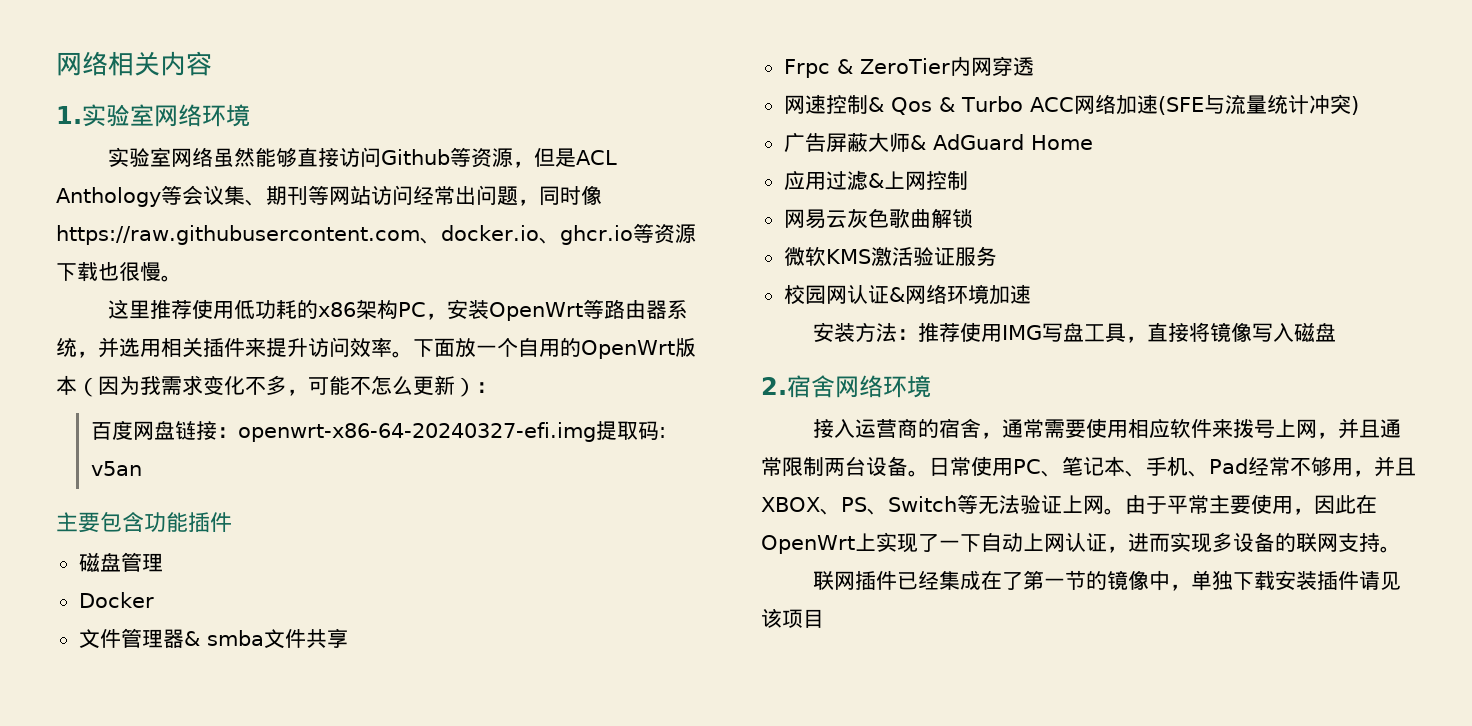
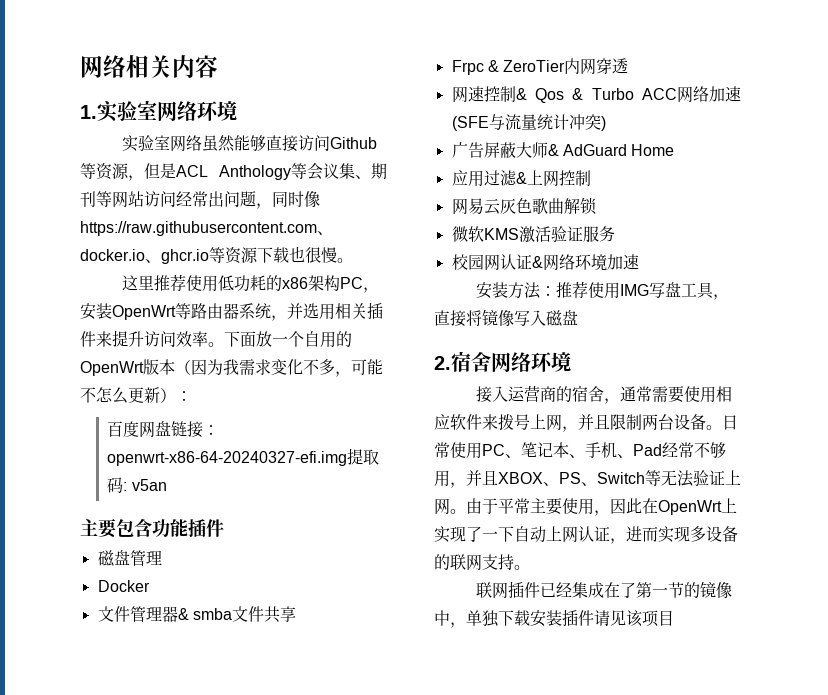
[1379,419,1401,438] [761,457,782,476] 通常 -> (610, 421) none

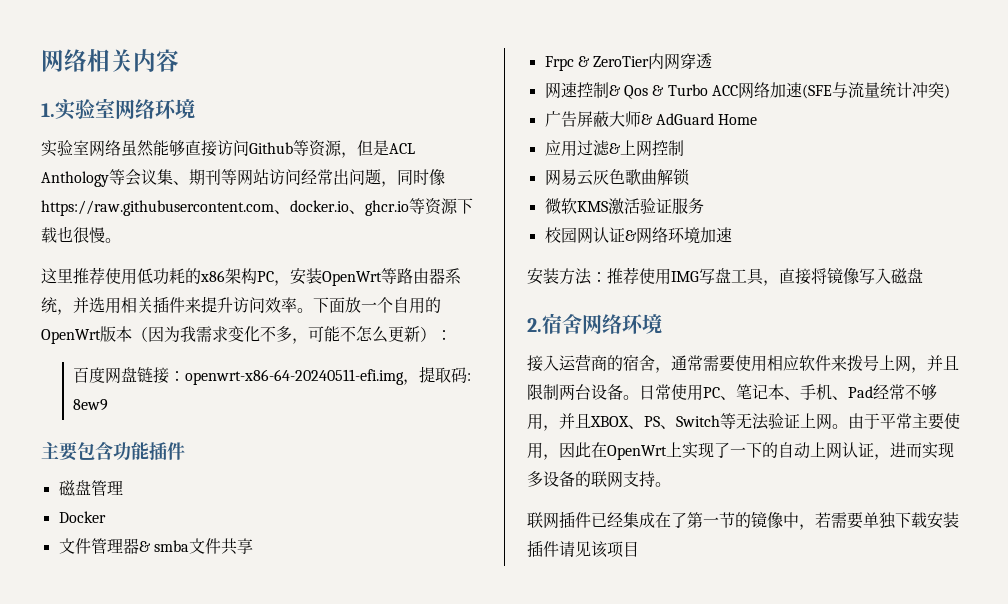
[107,451,348,466] openwrt-x86-64-20240327-efi.img -> [184,369,419,385] openwrt-x86-64-20240511-efi.img，
[131,479,167,491] v5an -> [72,399,108,411] 8ew9
(514, 534) none -> [762,442,778,458] 的
(466, 625) none -> [815,512,863,529] 若需要

